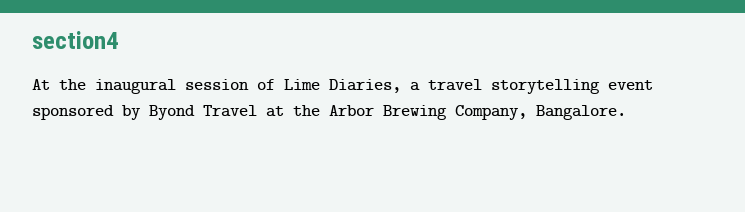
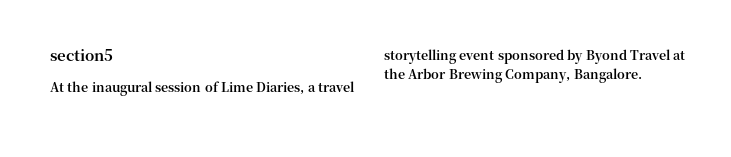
[32,31,118,49] section4 -> [50,49,113,61] section5

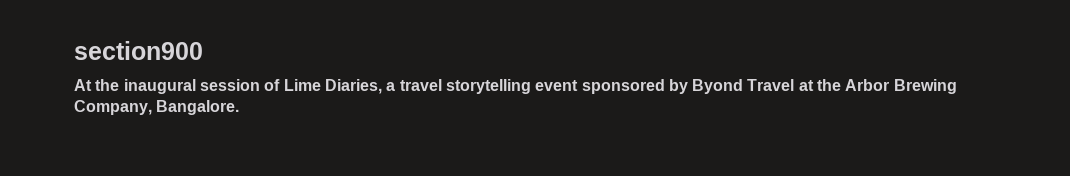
[50,49,113,61] section5 -> [74,41,203,60] section900

